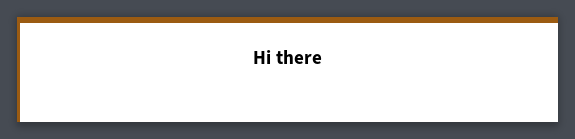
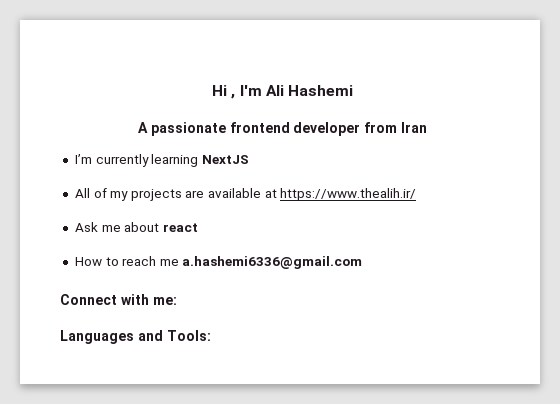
[276,50,323,64] there -> [231,85,353,99] [138,122,427,136] [74,154,249,167] [74,188,417,201] [74,222,198,232] [74,256,363,269] [60,294,177,305] [60,330,211,344] , I'm Ali Hashemi // A passionate frontend developer from Iran // I’m currently learning NextJS // All of my projects are available at https://www.thealih.ir/ // Ask me about react // How to reach me a.hashemi6336@gmail.com // Connect with me: // Languages and Tools:

